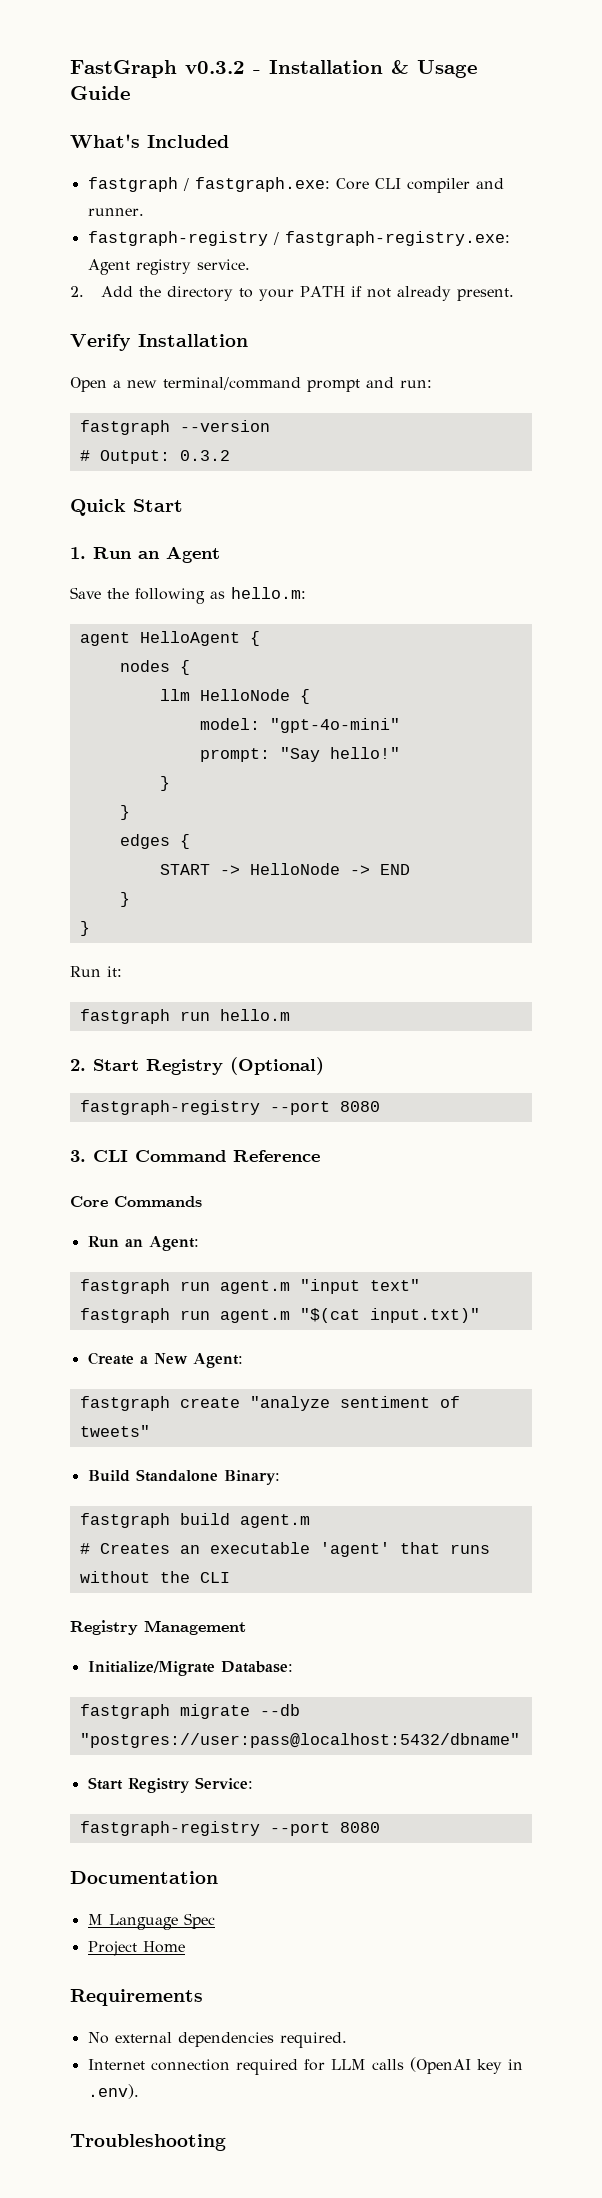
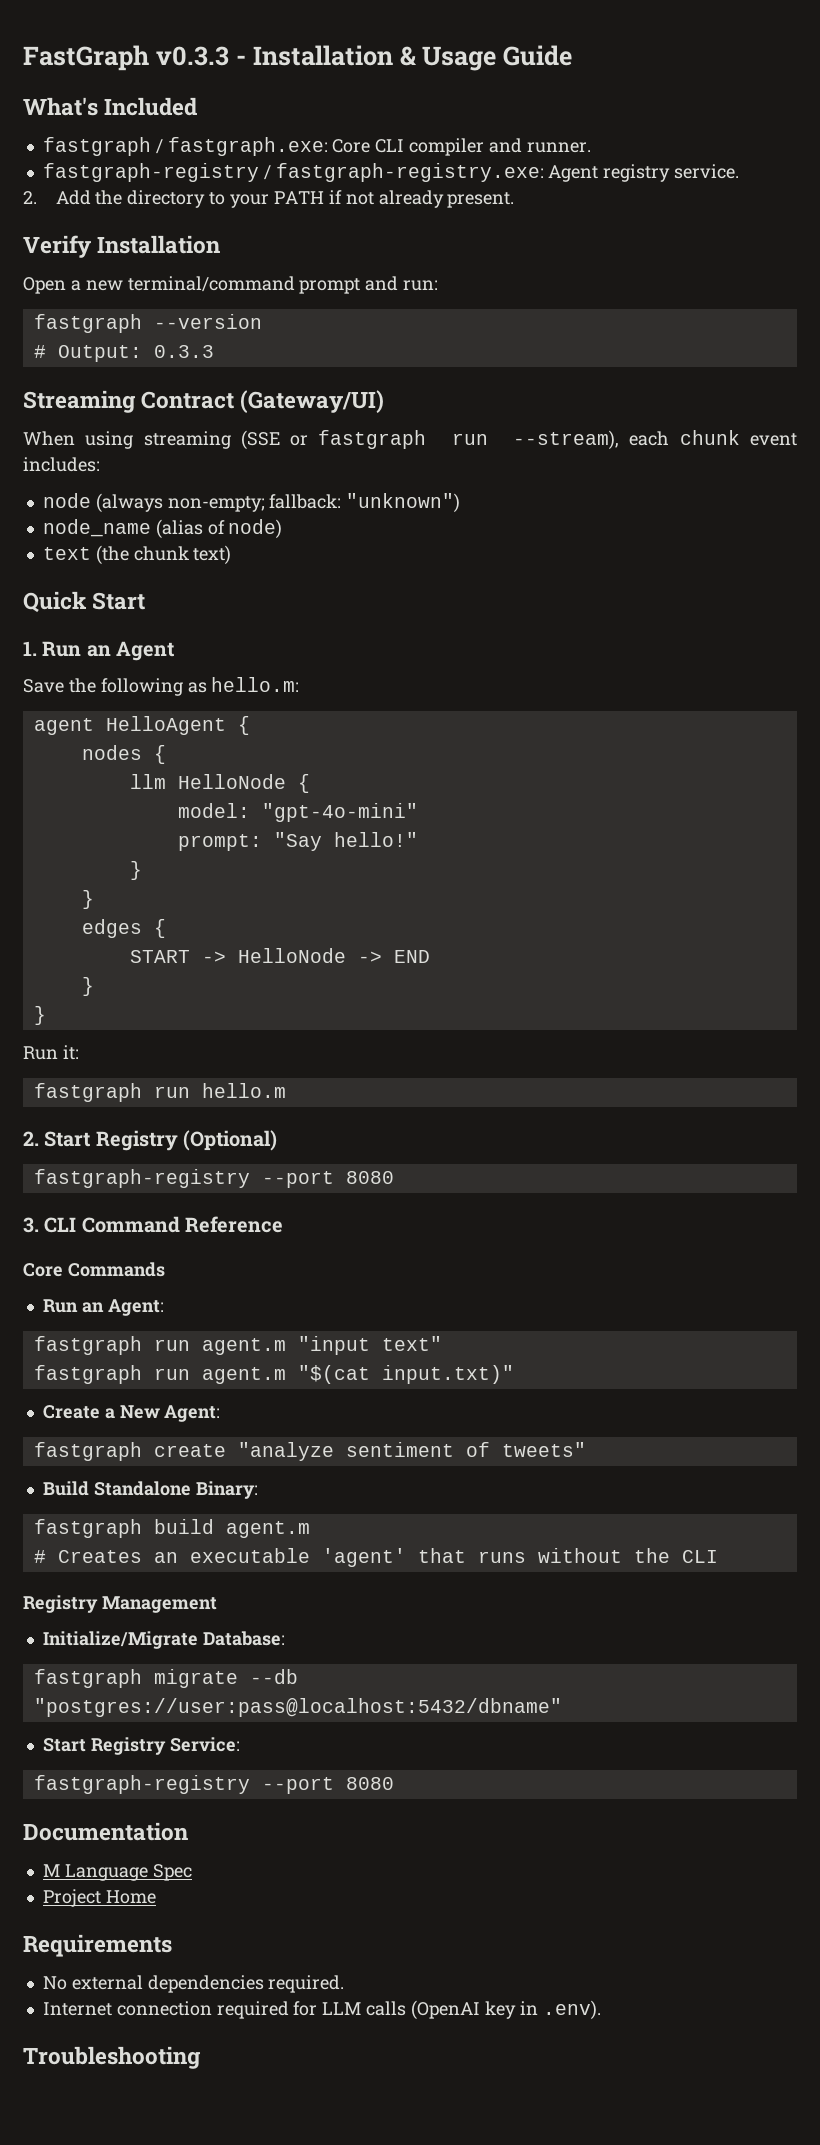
[185,61,245,74] v0.3.2 -> [155,46,229,66] v0.3.3
[179,450,230,461] 0.3.2 -> [153,345,214,358] [23,390,385,413] [23,430,797,450] [23,457,100,472] [42,493,461,513] [42,519,283,539] [42,545,232,565] 0.3.3 // Streaming Contract (Gateway/UI) // When using streaming (SSE or fastgraph run --stream), each chunk event includes: // node (always non-empty; fallback: "unknown") // node_name (alias of node) // text (the chunk text)

